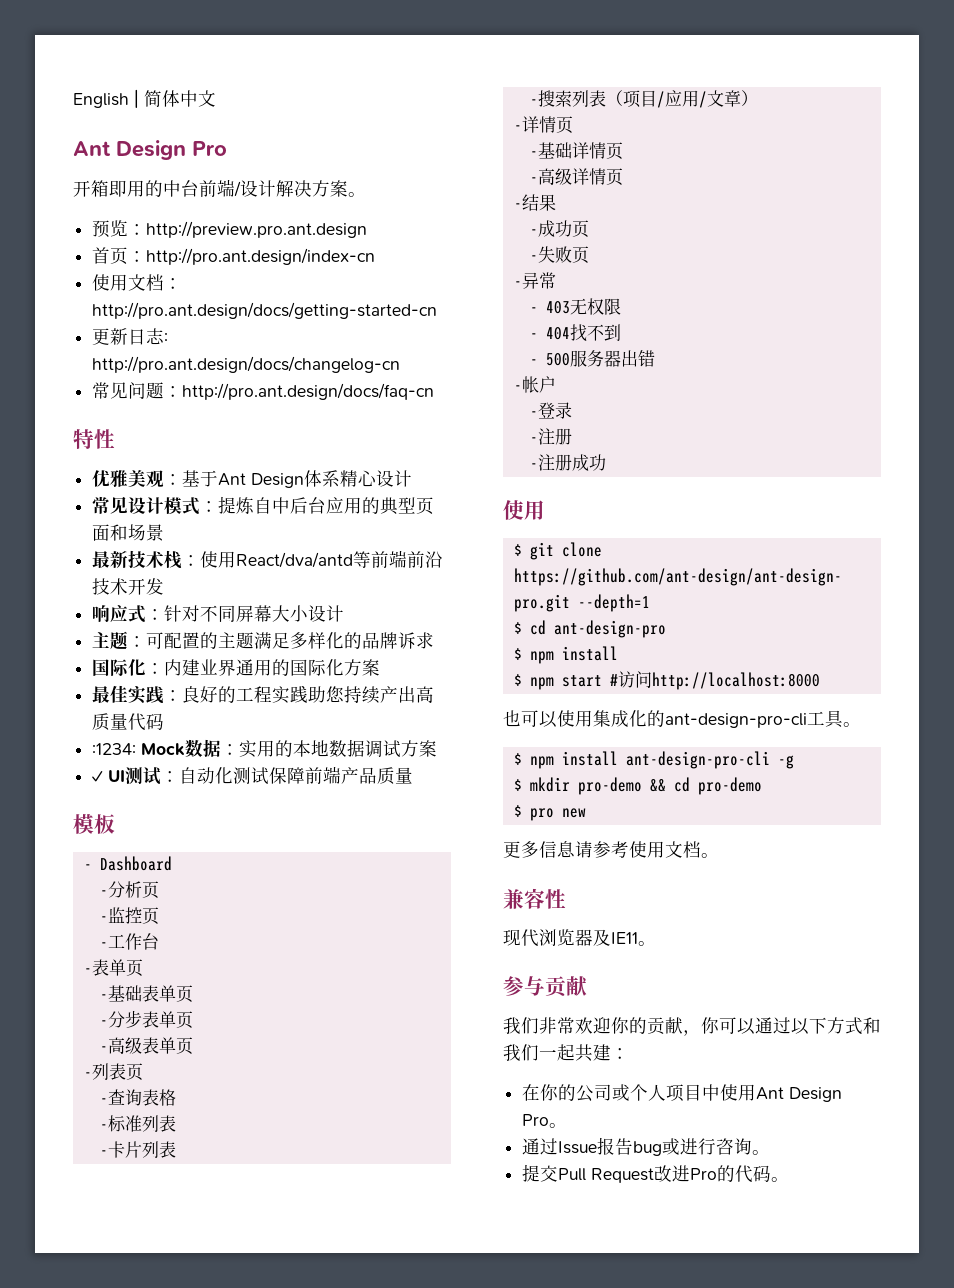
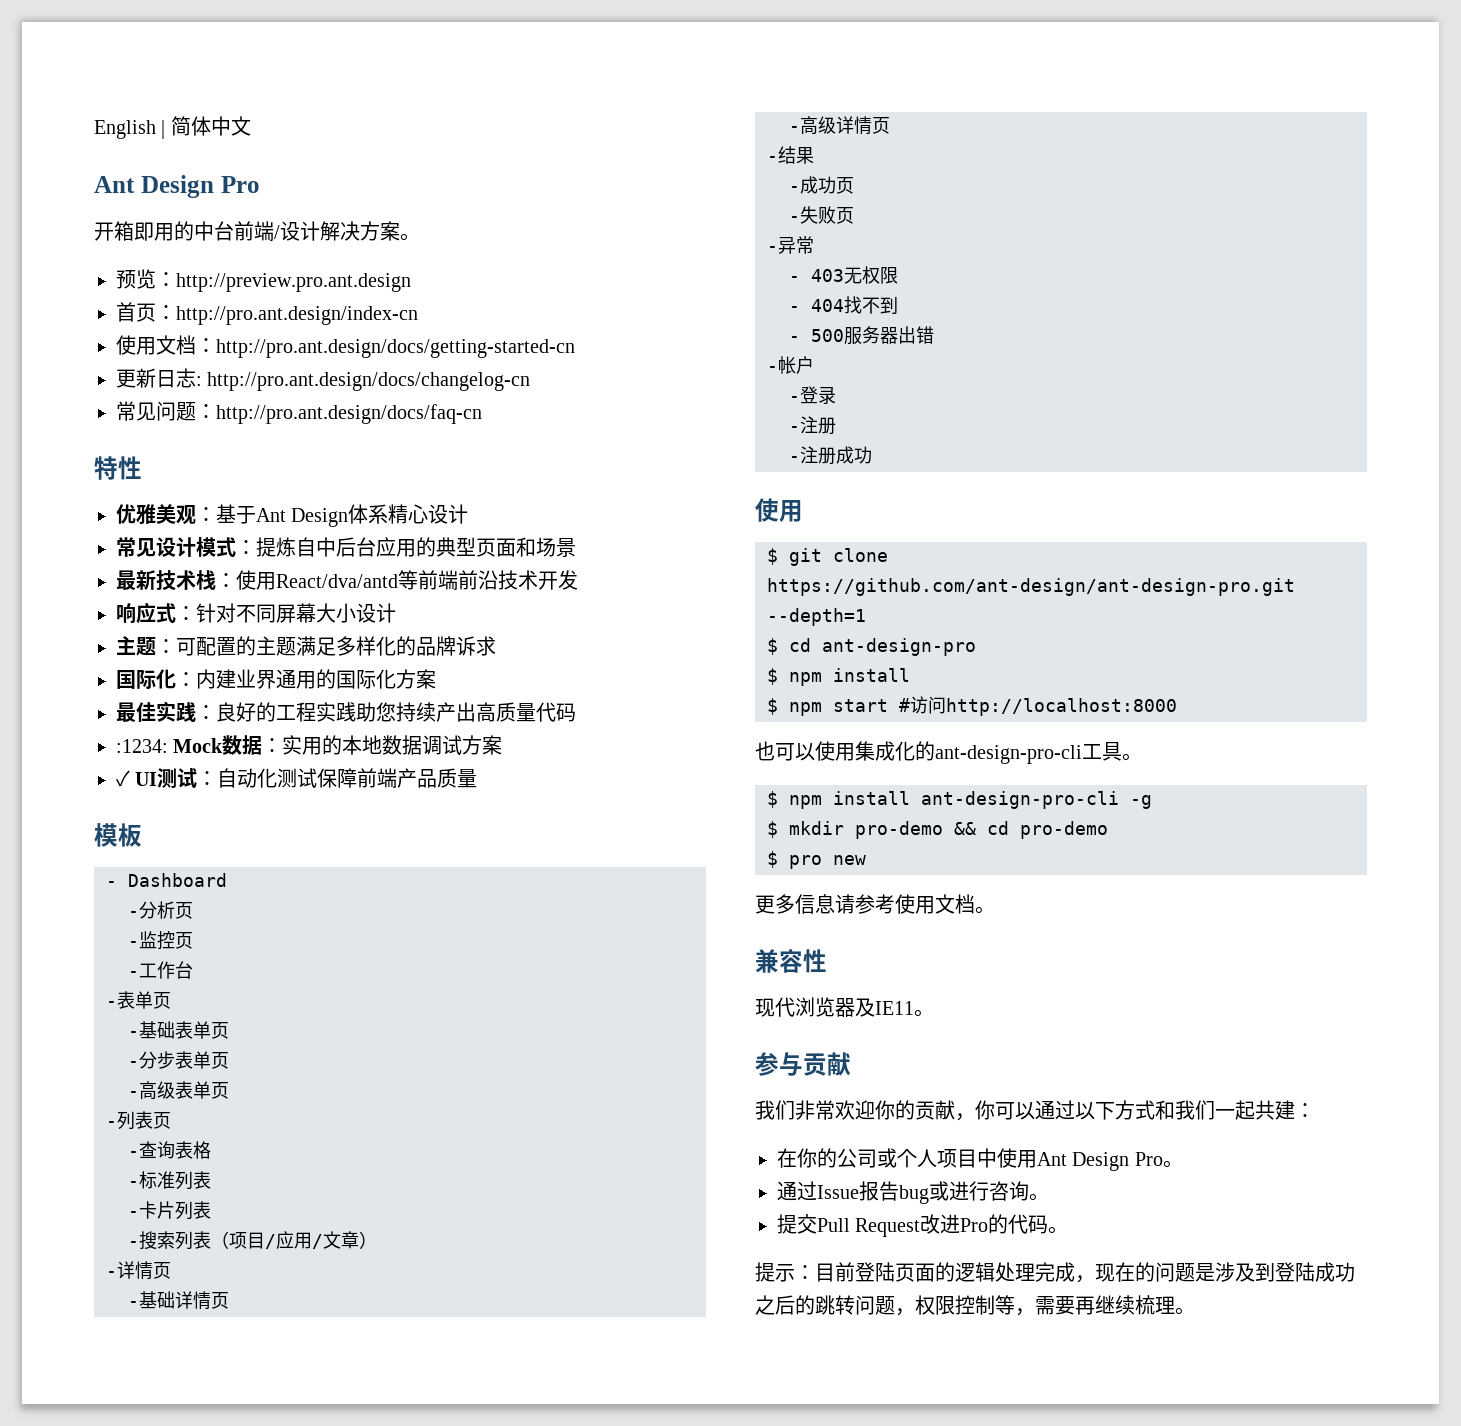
(790, 1179) none -> [755,1262,1355,1283] [755,1295,1195,1316] // 提示：目前登陆页面的逻辑处理完成，现在的问题是涉及到登陆成功之后的跳转问题，权限控制等，需要再继续梳理。

